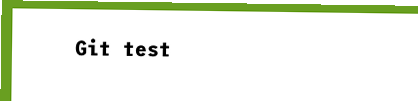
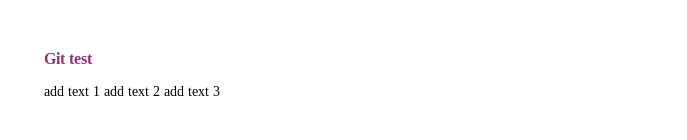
(172, 49) none -> [44,86,220,96] // add text 1 add text 2 add text 3

